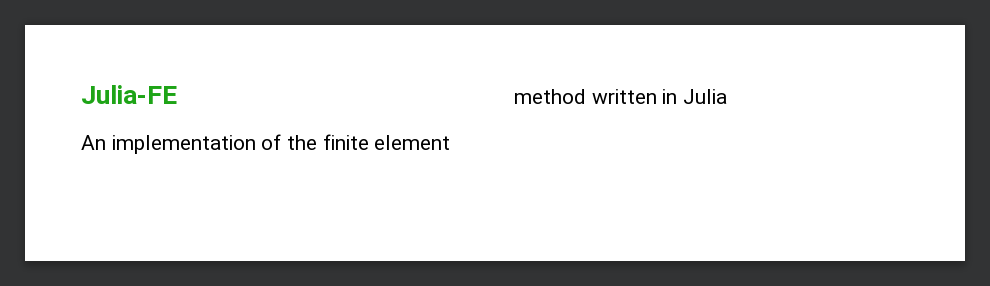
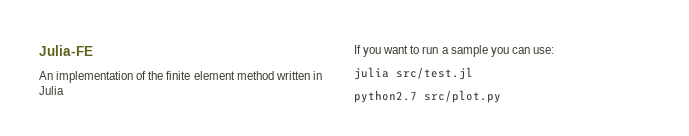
(728, 96) none -> [354,45,554,57] [354,67,473,80] [354,90,501,103] // If you want to run a sample you can use: // julia src/test.jl // python2.7 src/plot.py

